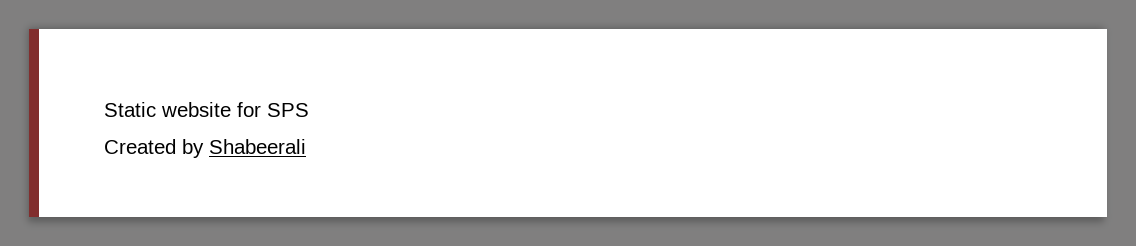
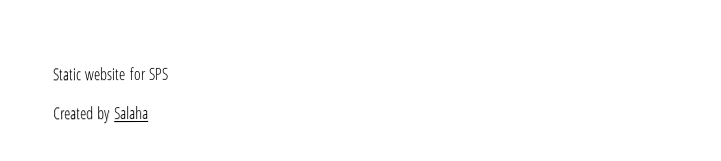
[209,139,306,154] Shabeerali -> [113,105,149,120] Salaha

